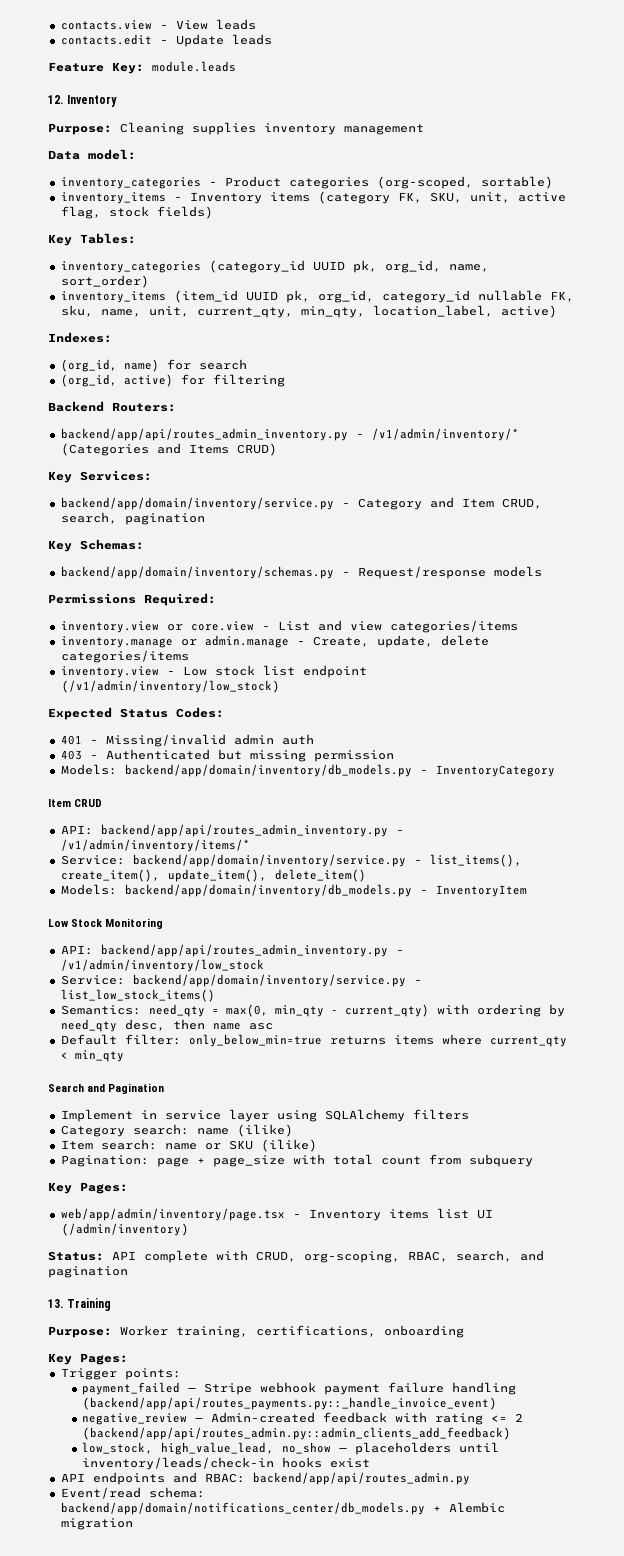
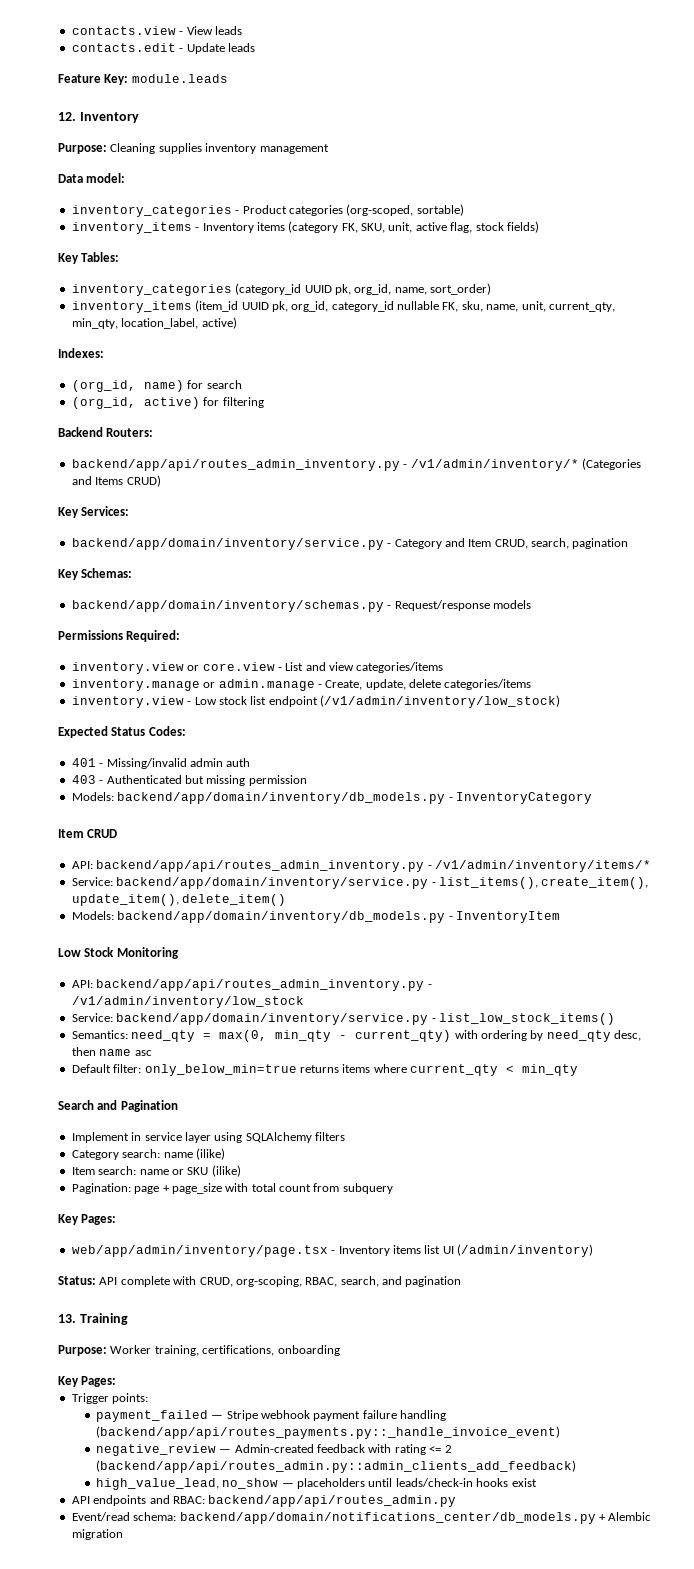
[82,1442,154,1454] low_stock, -> (576, 1466) none
[82,1457,275,1470] inventory/leads/check-in -> [395,1478,473,1487] leads/check-in

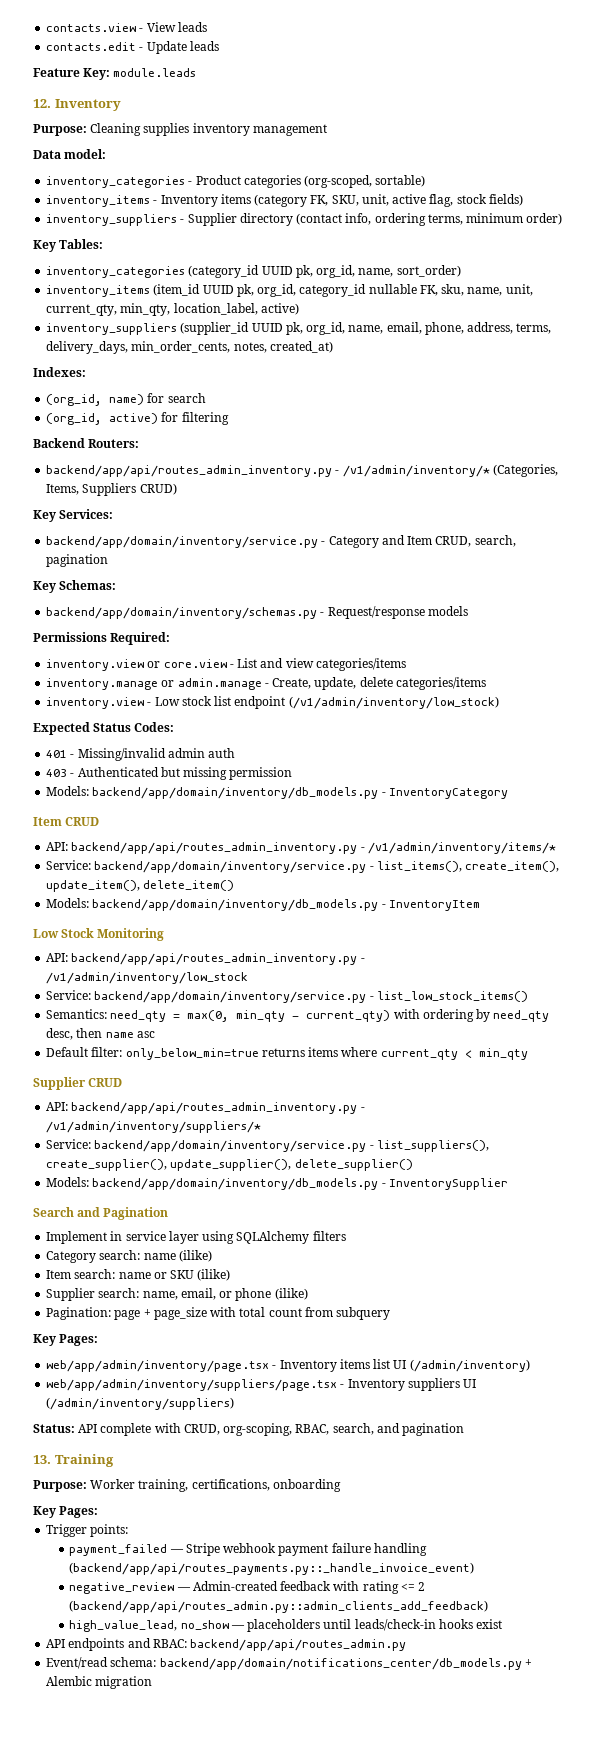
(539, 227) none -> [46,213,563,226] // inventory_suppliers - Supplier directory (contact info, ordering terms, minimum order)
(237, 323) none -> [46,322,552,335] [46,341,333,354] // inventory_suppliers (supplier_id UUID pk, org_id, name, email, phone, address, terms, delivery_days, min_order_cents, notes, created_at)
[581,458,641,470] [71,476,124,485] (Categories and Items -> [492,464,558,477] [46,483,137,496] (Categories, Items, Suppliers
(578, 1070) none -> [33,1077,123,1090] [46,1102,365,1114] [46,1121,262,1133] [46,1139,489,1152] [46,1159,413,1171] [46,1177,508,1190] // Supplier CRUD // API: backend/app/api/routes_admin_inventory.py - /v1/admin/inventory/suppliers/* // Service: backend/app/domain/inventory/service.py - list_suppliers(), create_supplier(), update_supplier(), delete_supplier() // Models: backend/app/domain/inventory/db_models.py - InventorySupplier
(241, 1171) none -> [46,1288,308,1301] // Supplier search: name, email, or phone (ilike)
(593, 1250) none -> [46,1378,477,1391] [46,1397,235,1410] // web/app/admin/inventory/suppliers/page.tsx - Inventory suppliers UI (/admin/inventory/suppliers)

